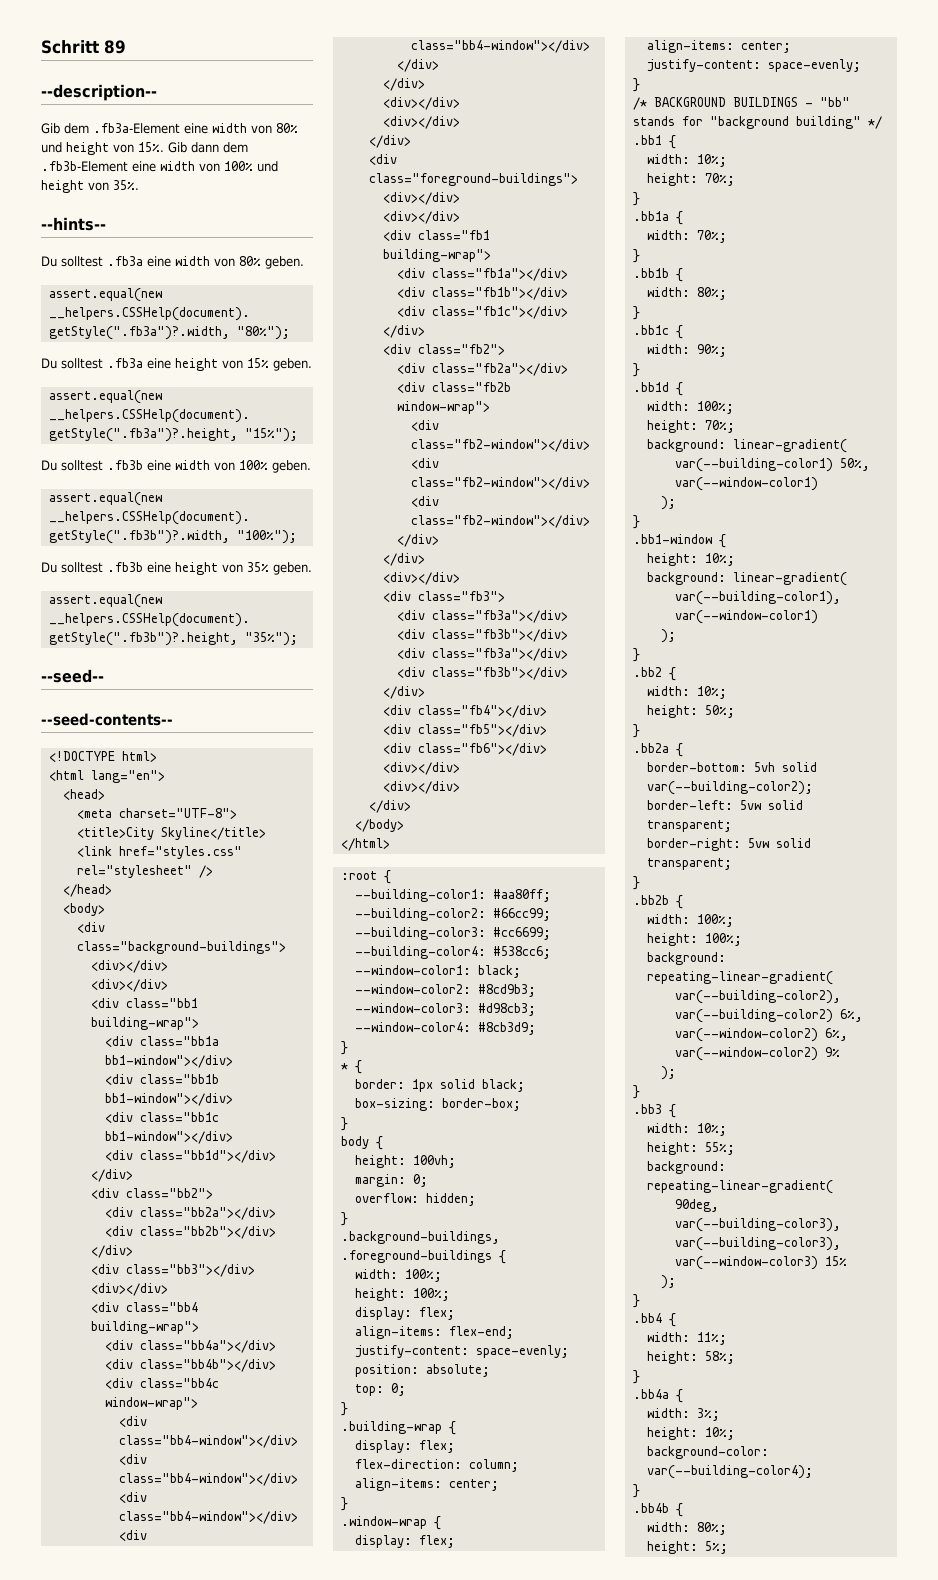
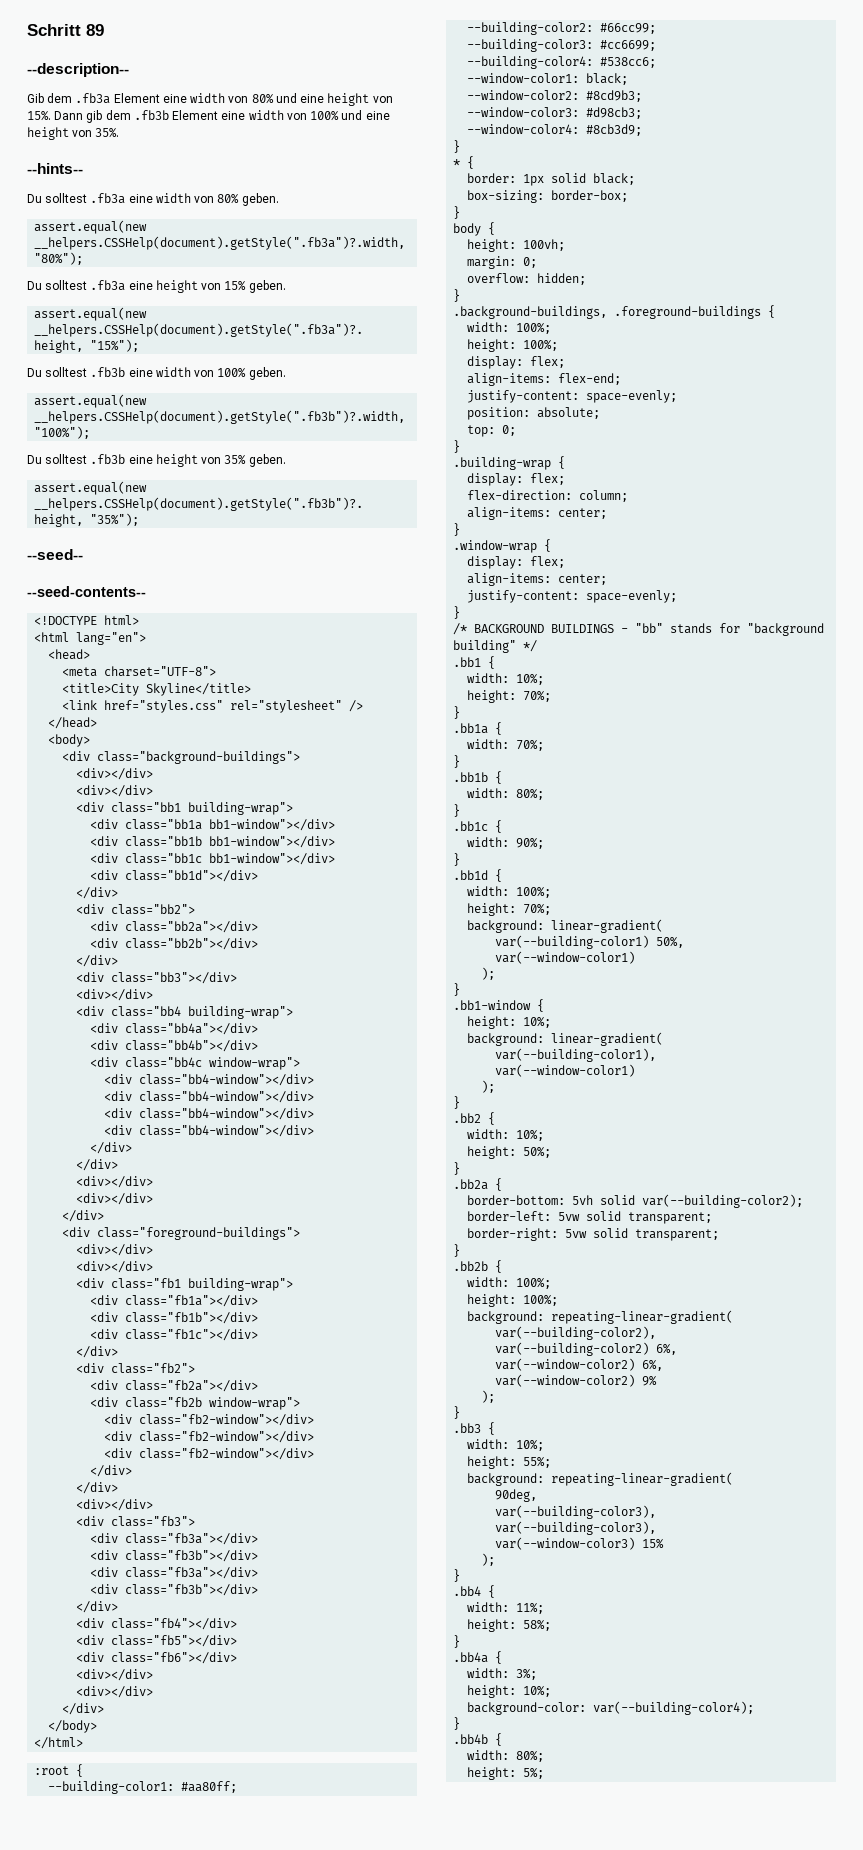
[93,123,180,134] .fb3a-Element -> [75,93,160,104] .fb3a Element
(62, 147) none -> [300,94,325,103] eine
[168,142,248,153] [41,161,128,172] Gib dann dem .fb3b-Element -> [54,110,219,123] Dann gib dem .fb3b Element
(278, 166) none -> [365,111,390,120] eine

